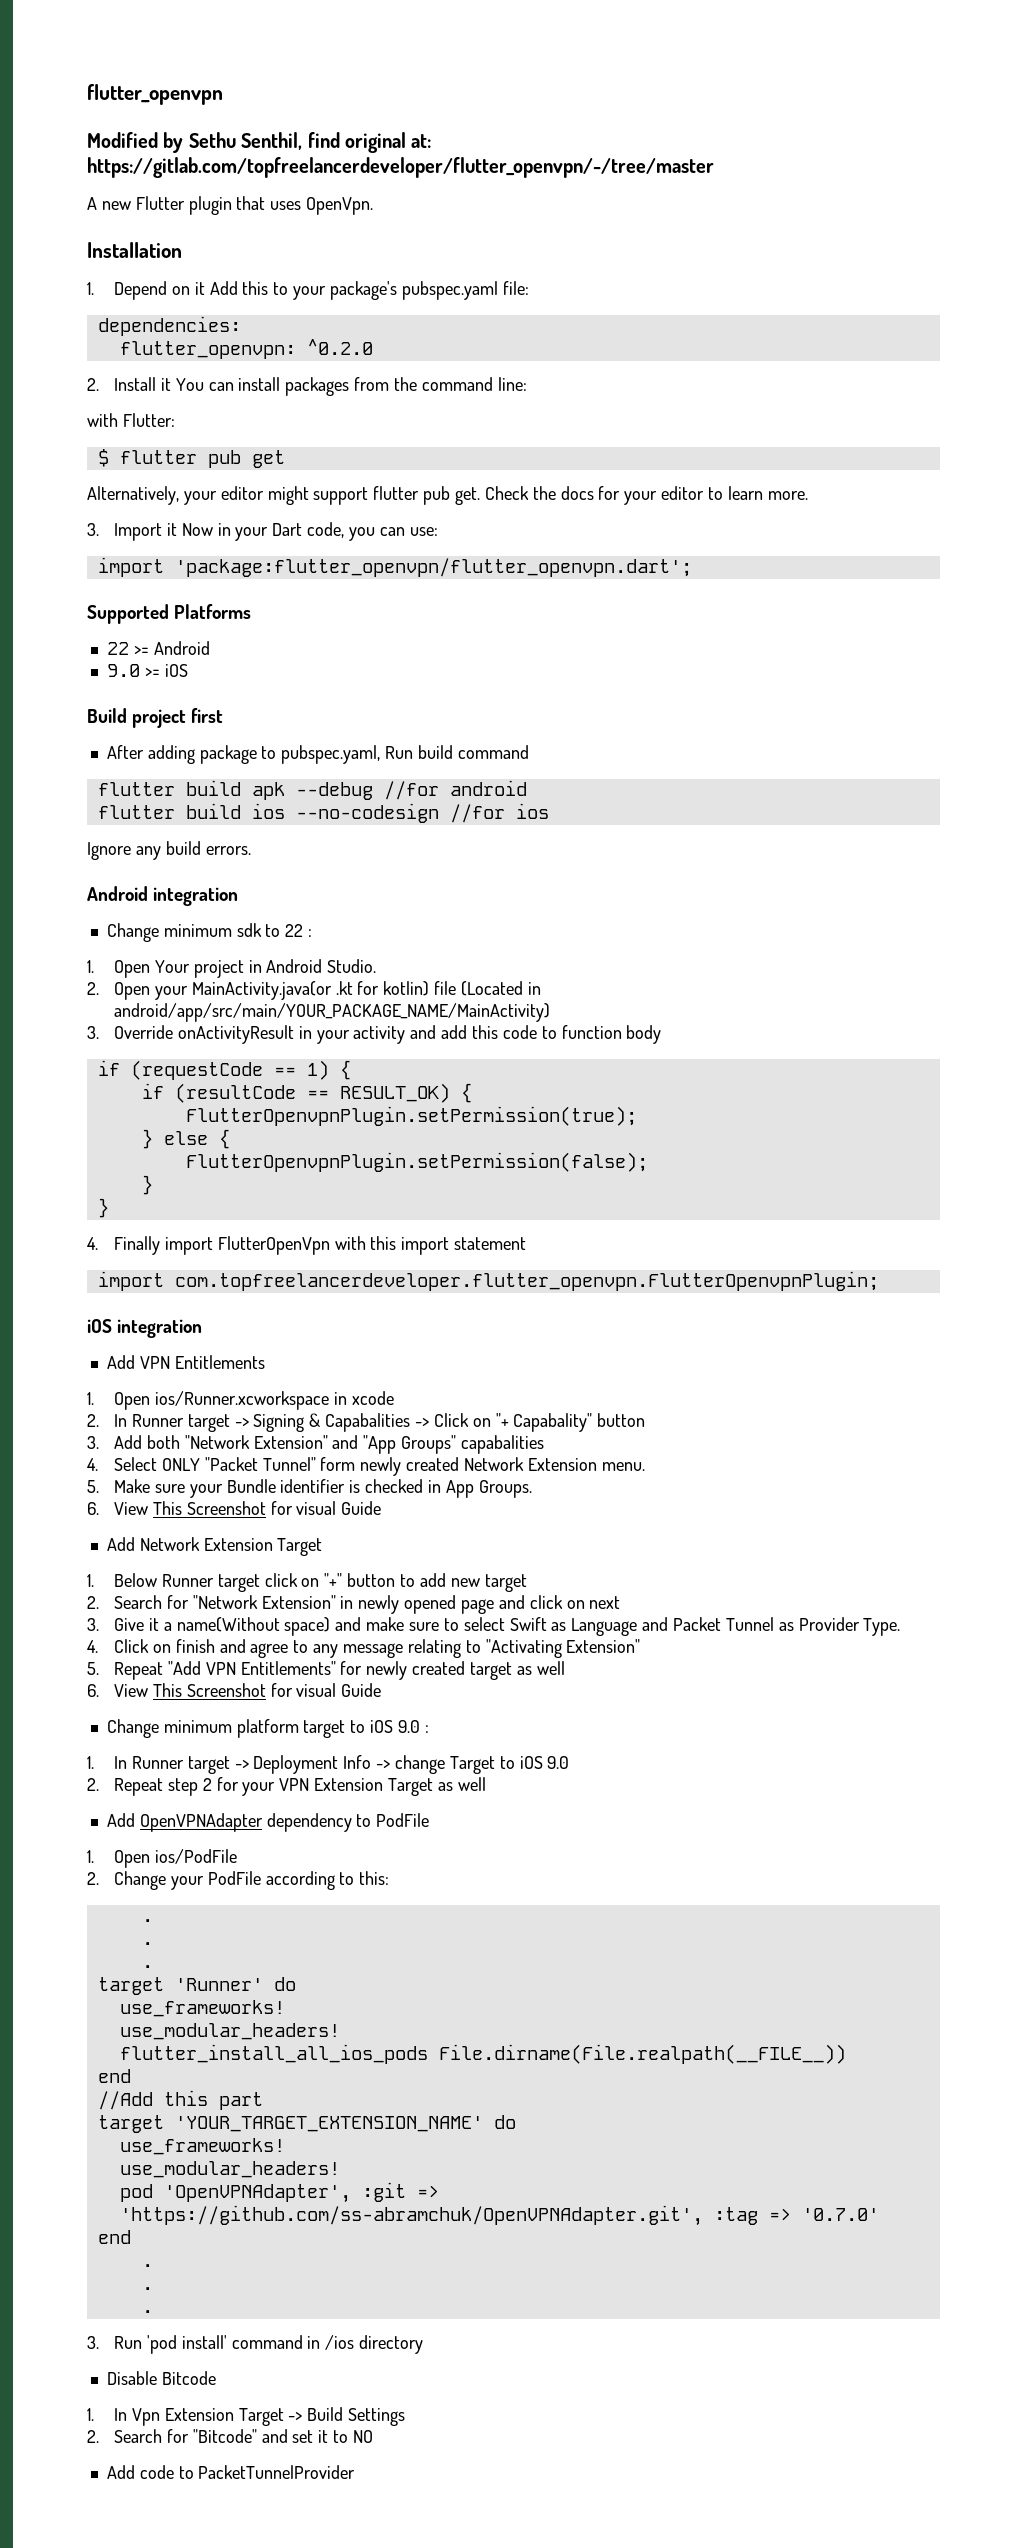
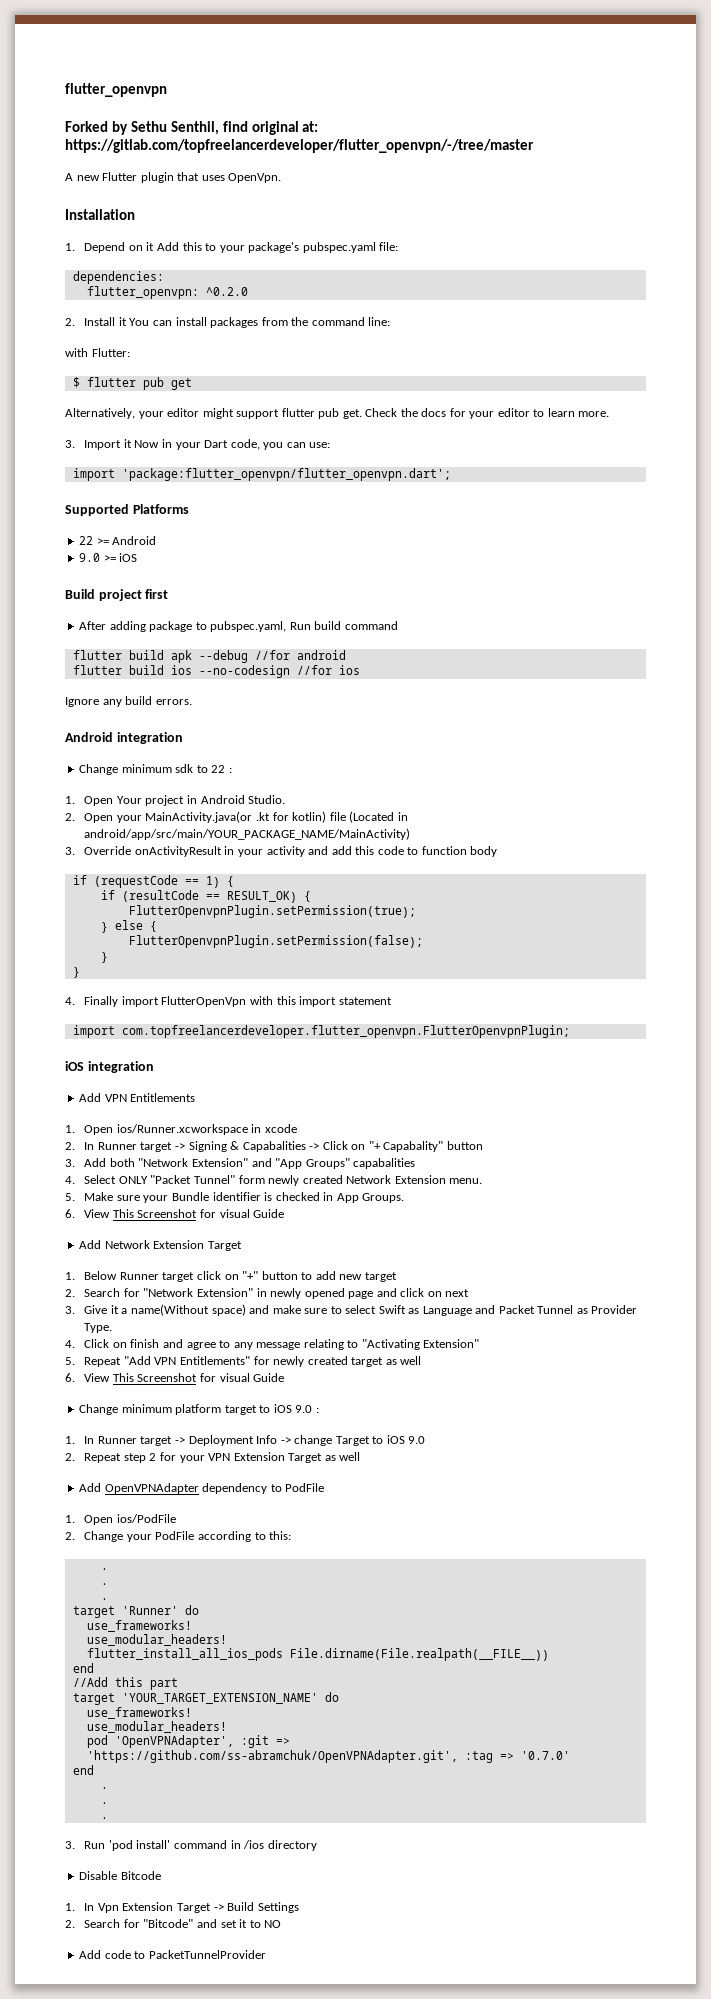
[87,132,158,148] Modified -> [65,121,108,132] Forked

